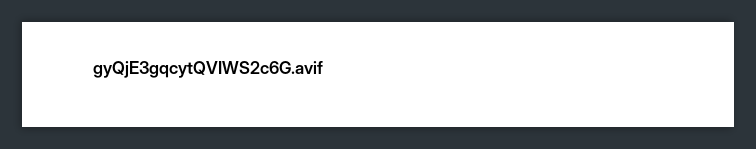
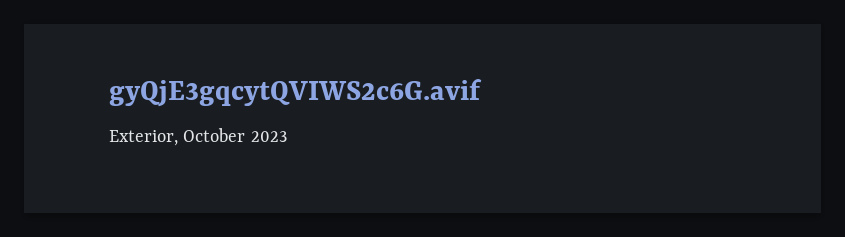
(323, 69) none -> [109,128,287,146] // Exterior, October 2023

